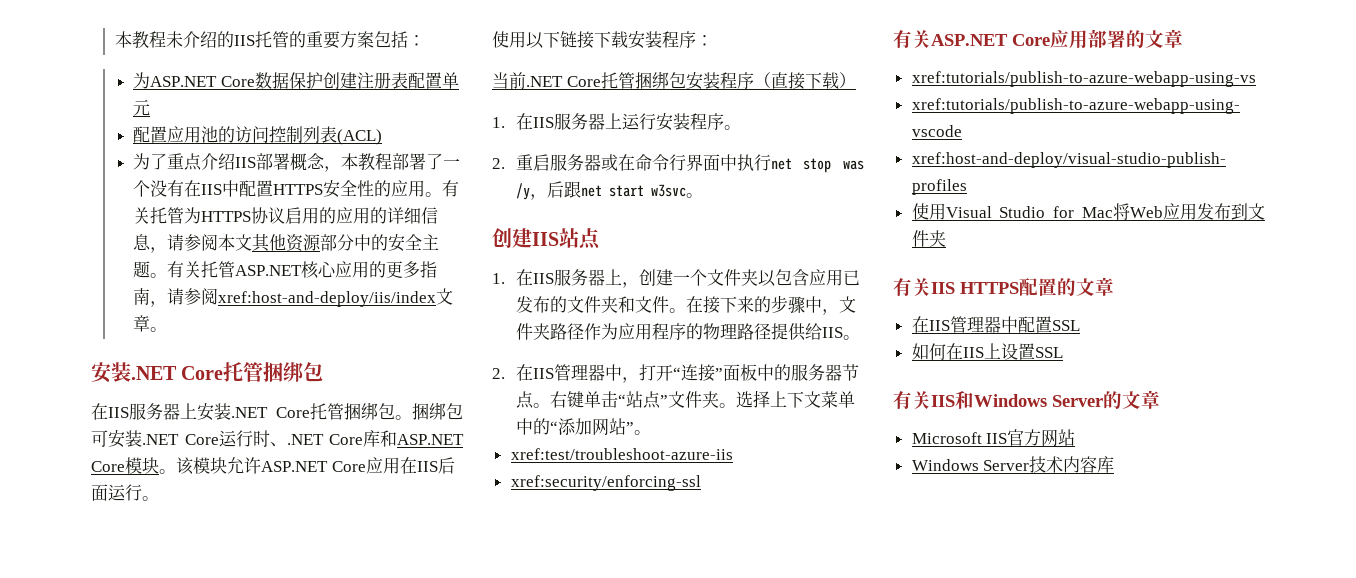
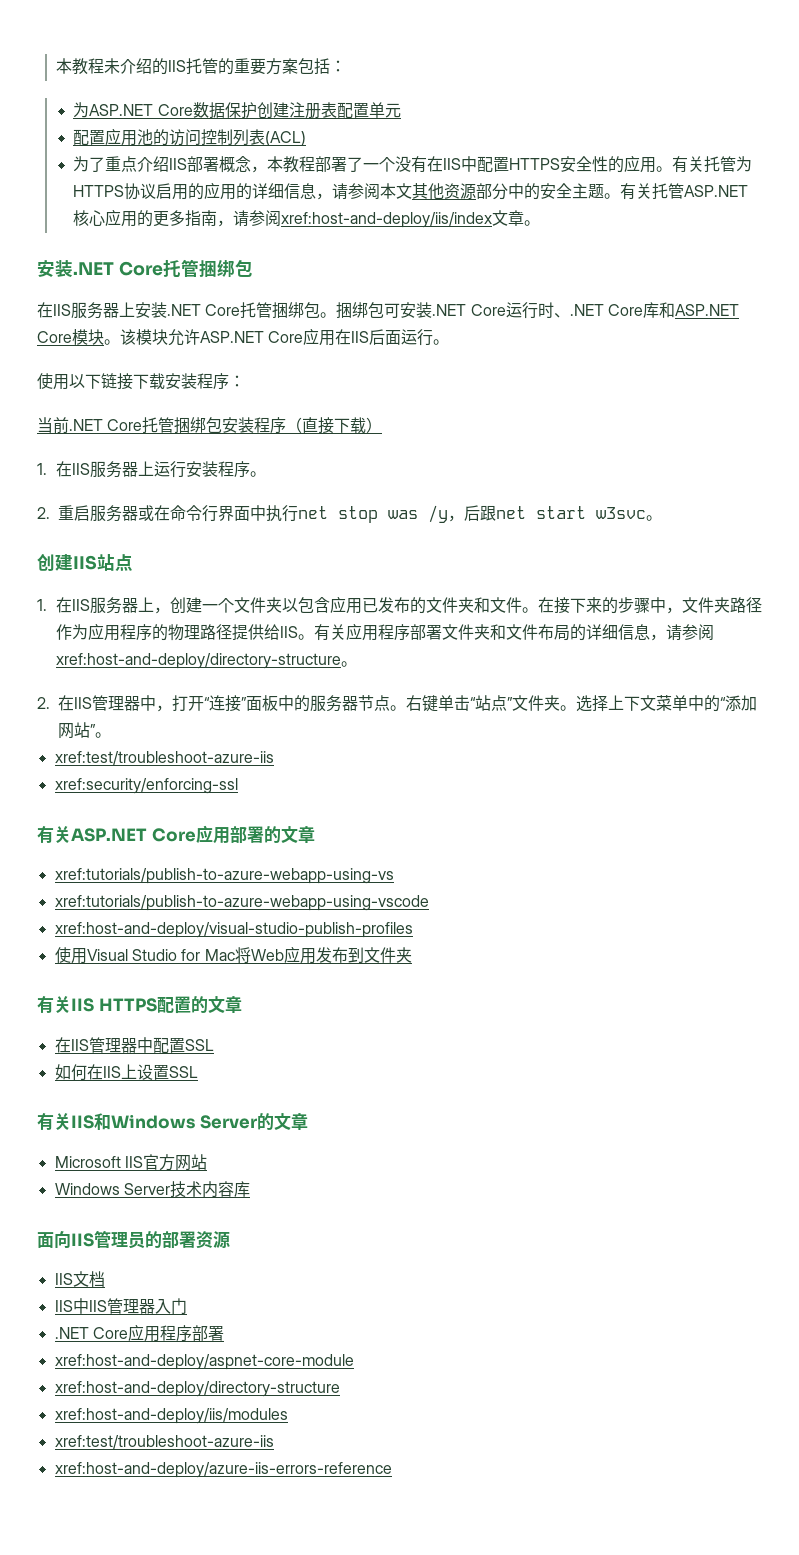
(860, 337) none -> [313,623,714,641] [55,653,357,669] 有关应用程序部署文件夹和文件布局的详细信息，请参阅xref:host-and-deploy/directory-structure。
(1115, 464) none -> [37,1230,230,1249] [54,1271,105,1287] [54,1298,187,1314] [54,1324,224,1342] [54,1354,354,1370] [54,1381,340,1397] [54,1408,288,1424] [54,1435,274,1449] [54,1462,392,1478] // 面向IIS管理员的部署资源 // IIS文档 // IIS中IIS管理器入门 // .NET Core应用程序部署 // xref:host-and-deploy/aspnet-core-module // xref:host-and-deploy/directory-structure // xref:host-and-deploy/iis/modules // xref:test/troubleshoot-azure-iis // xref:host-and-deploy/azure-iis-errors-reference

